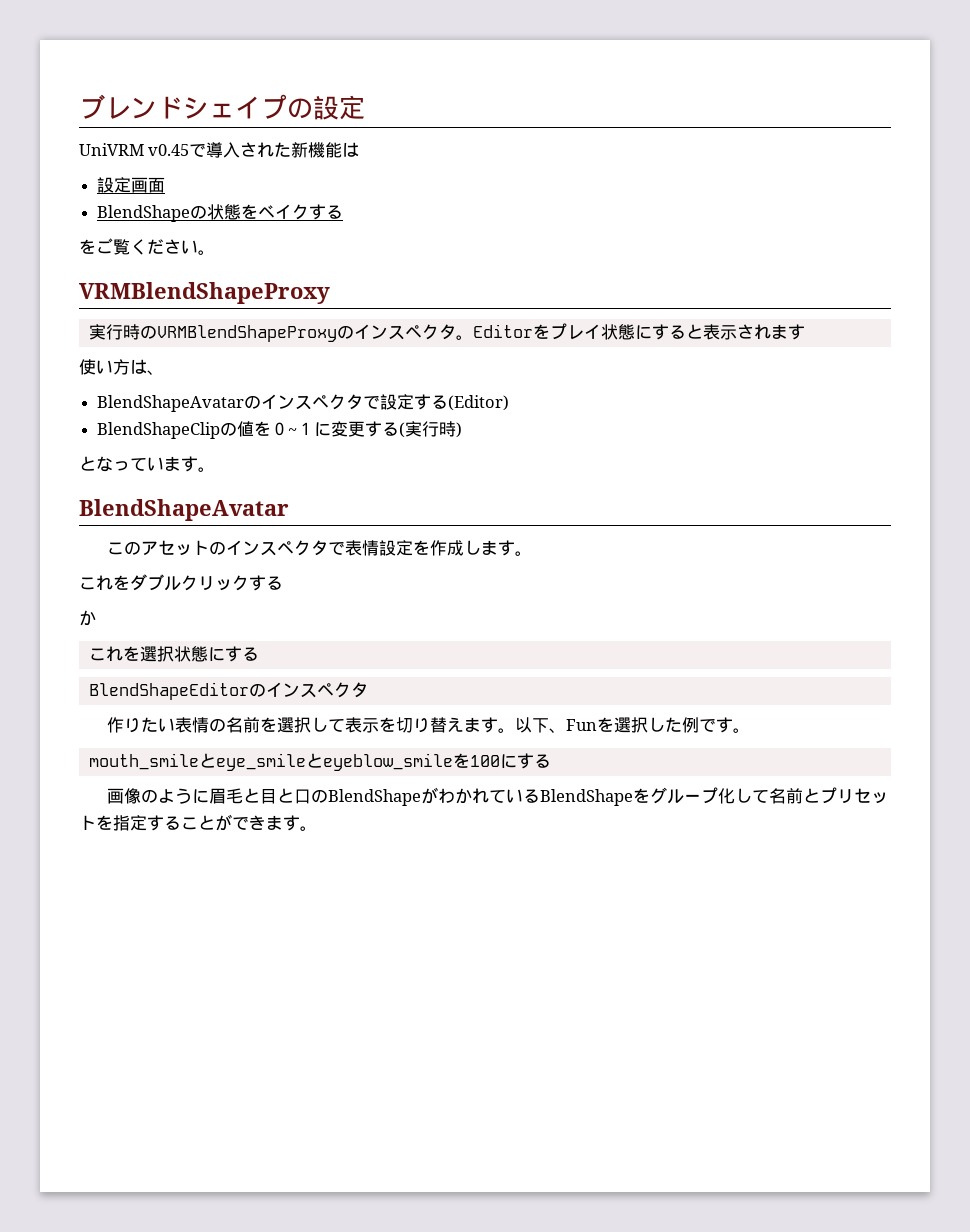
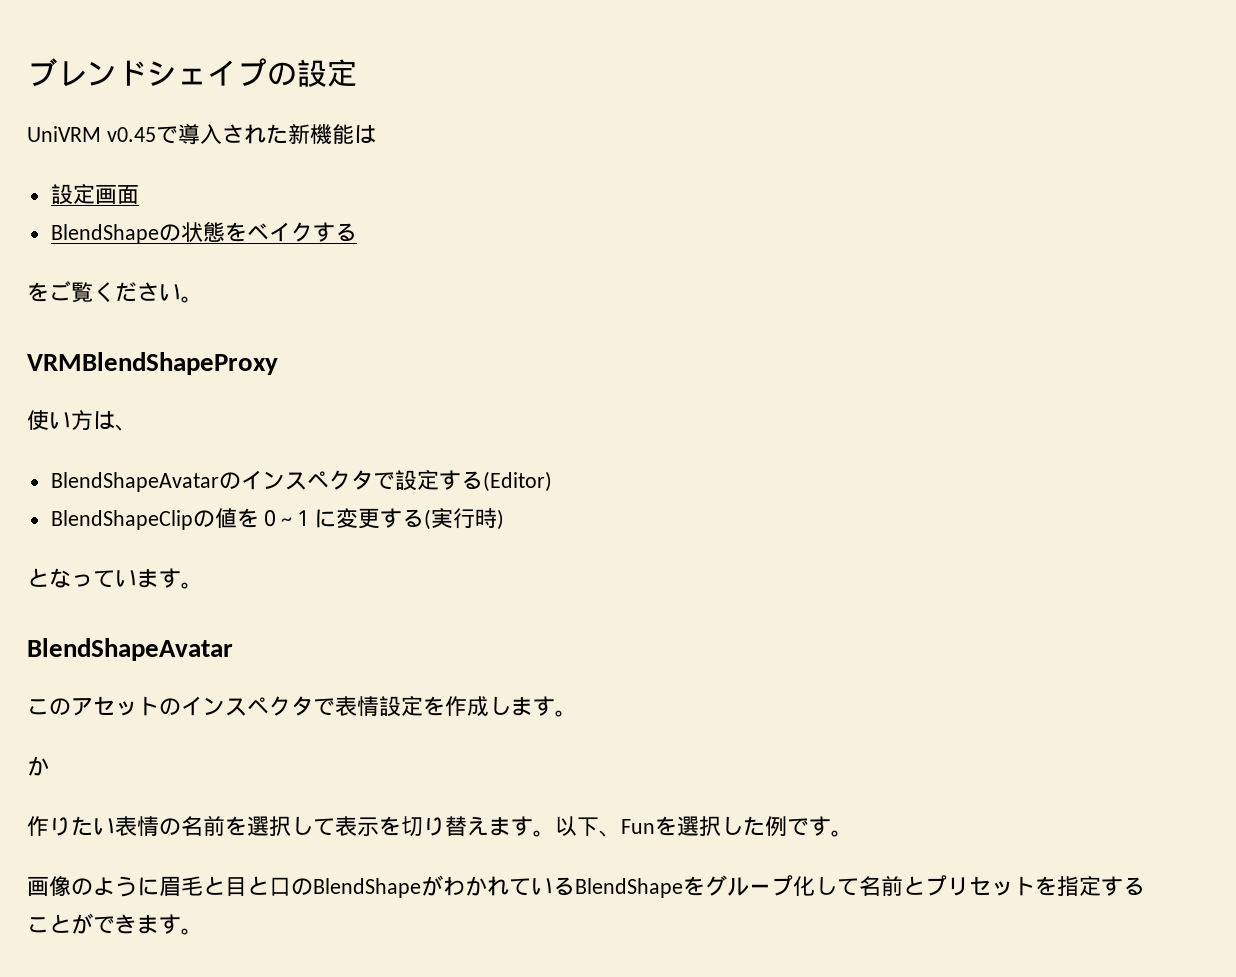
[88,323,805,342] // 実行時のVRMBlendShapeProxyのインスペクタ。Editorをプレイ状態にすると表示されます -> (278, 363) none
[79,574,283,591] [79,610,96,626] [88,646,259,662] [88,682,368,700] これをダブルクリックする // か // これを選択状態にする // BlendShapeEditorのインスペクタ -> [27,756,49,776] か
[88,753,551,771] // mouth_smileとeye_smileとeyeblow_smileを100にする -> (853, 833) none

